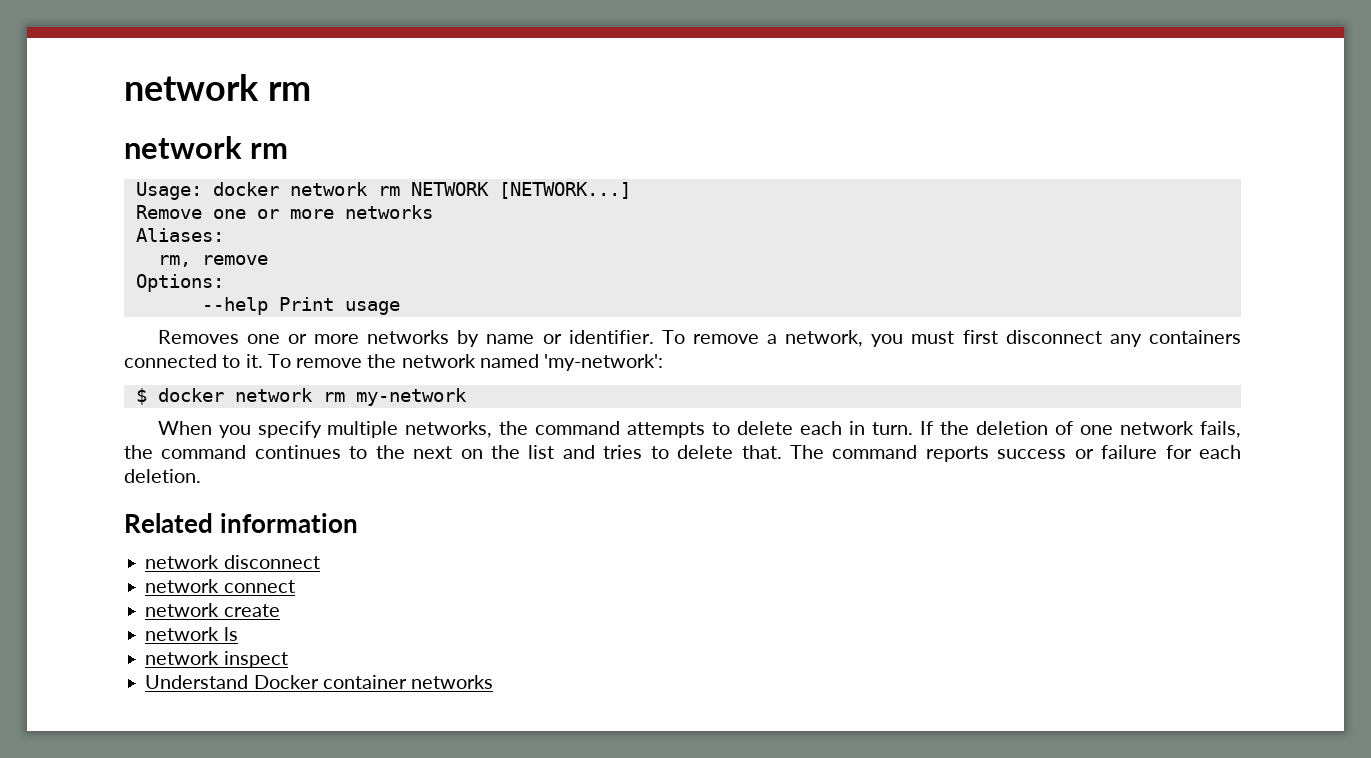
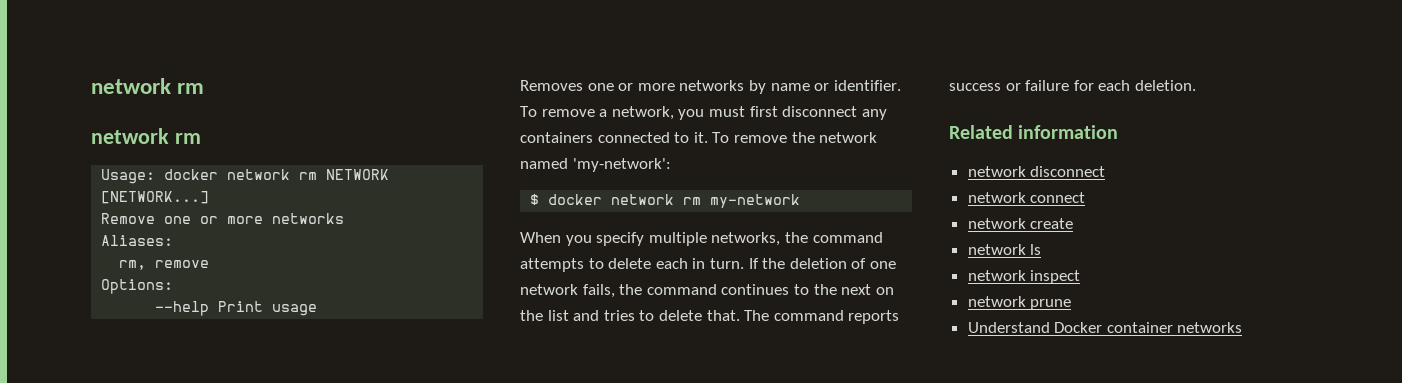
(288, 659) none -> [967,296,1072,310] // network prune

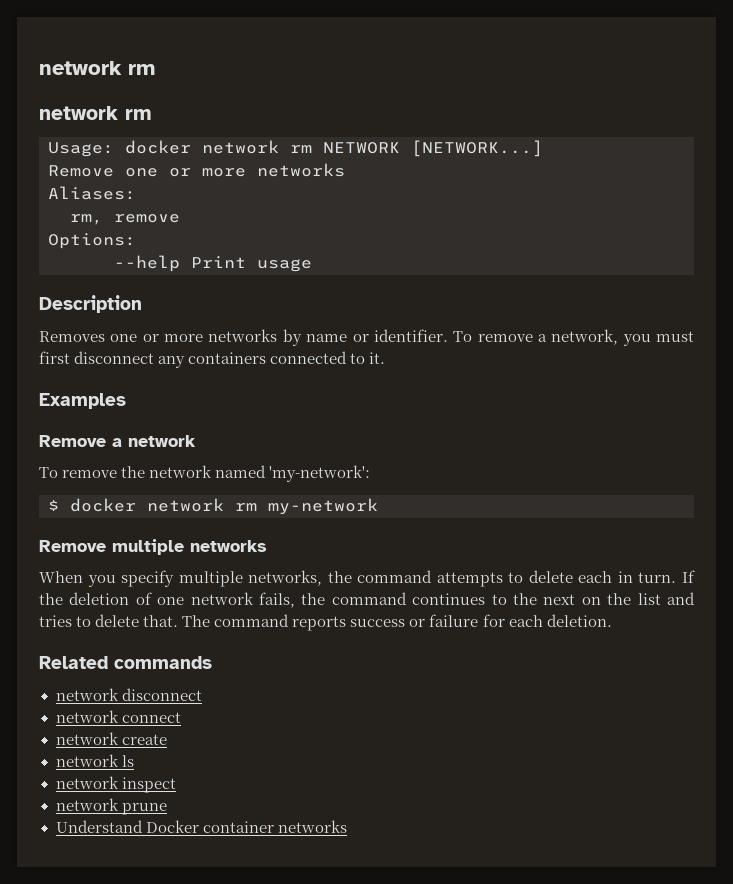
(318, 310) none -> [39,295,142,313] // Description
(708, 137) none -> [39,393,126,409] [39,435,196,447] // Examples // Remove a network //
(801, 201) none -> [39,539,267,555] // Remove multiple networks
[1018,125,1119,139] information -> [114,656,212,669] commands

